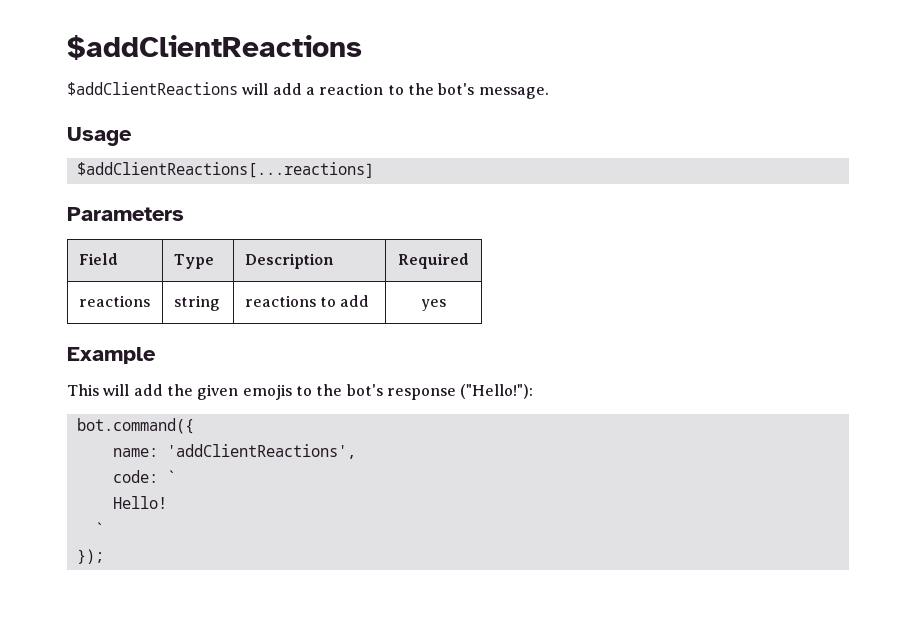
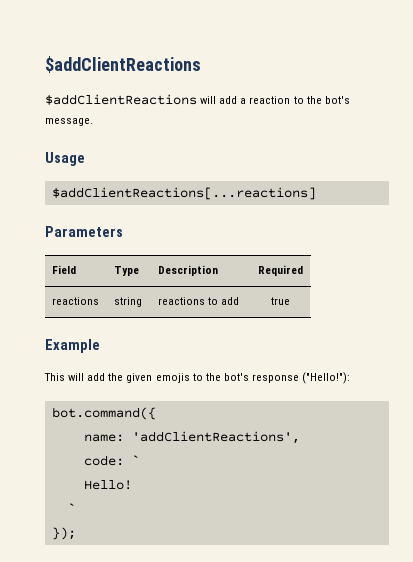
[421,299,446,311] yes -> [270,297,290,305] true

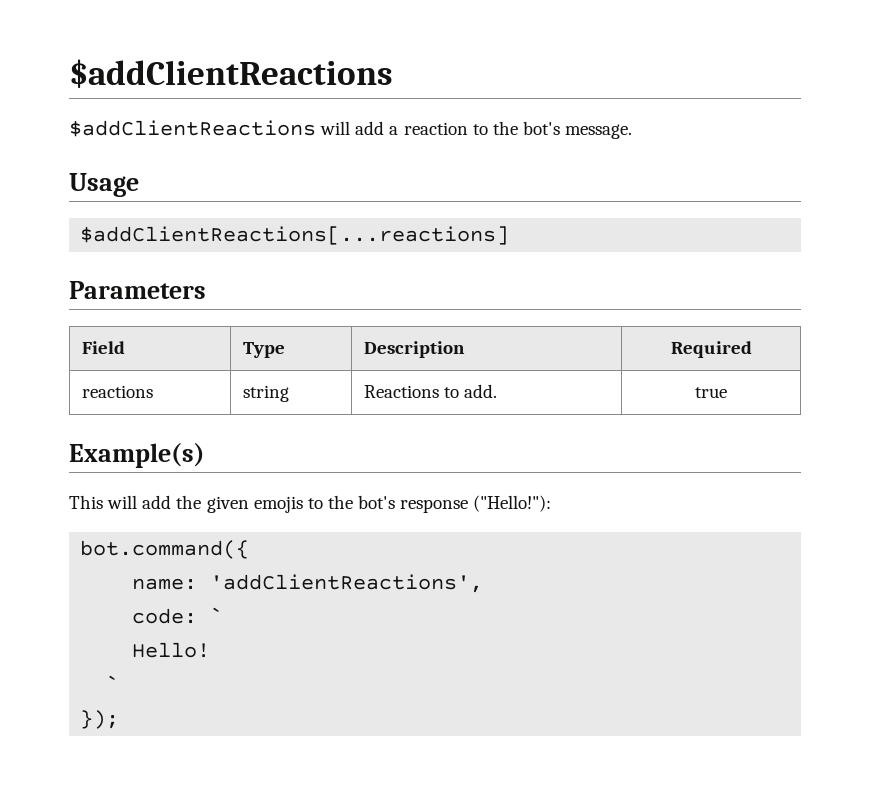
[158,297,240,305] reactions to add -> [363,384,497,398] Reactions to add.
[45,339,100,353] Example -> [69,443,205,468] Example(s)

